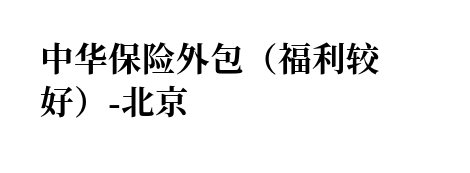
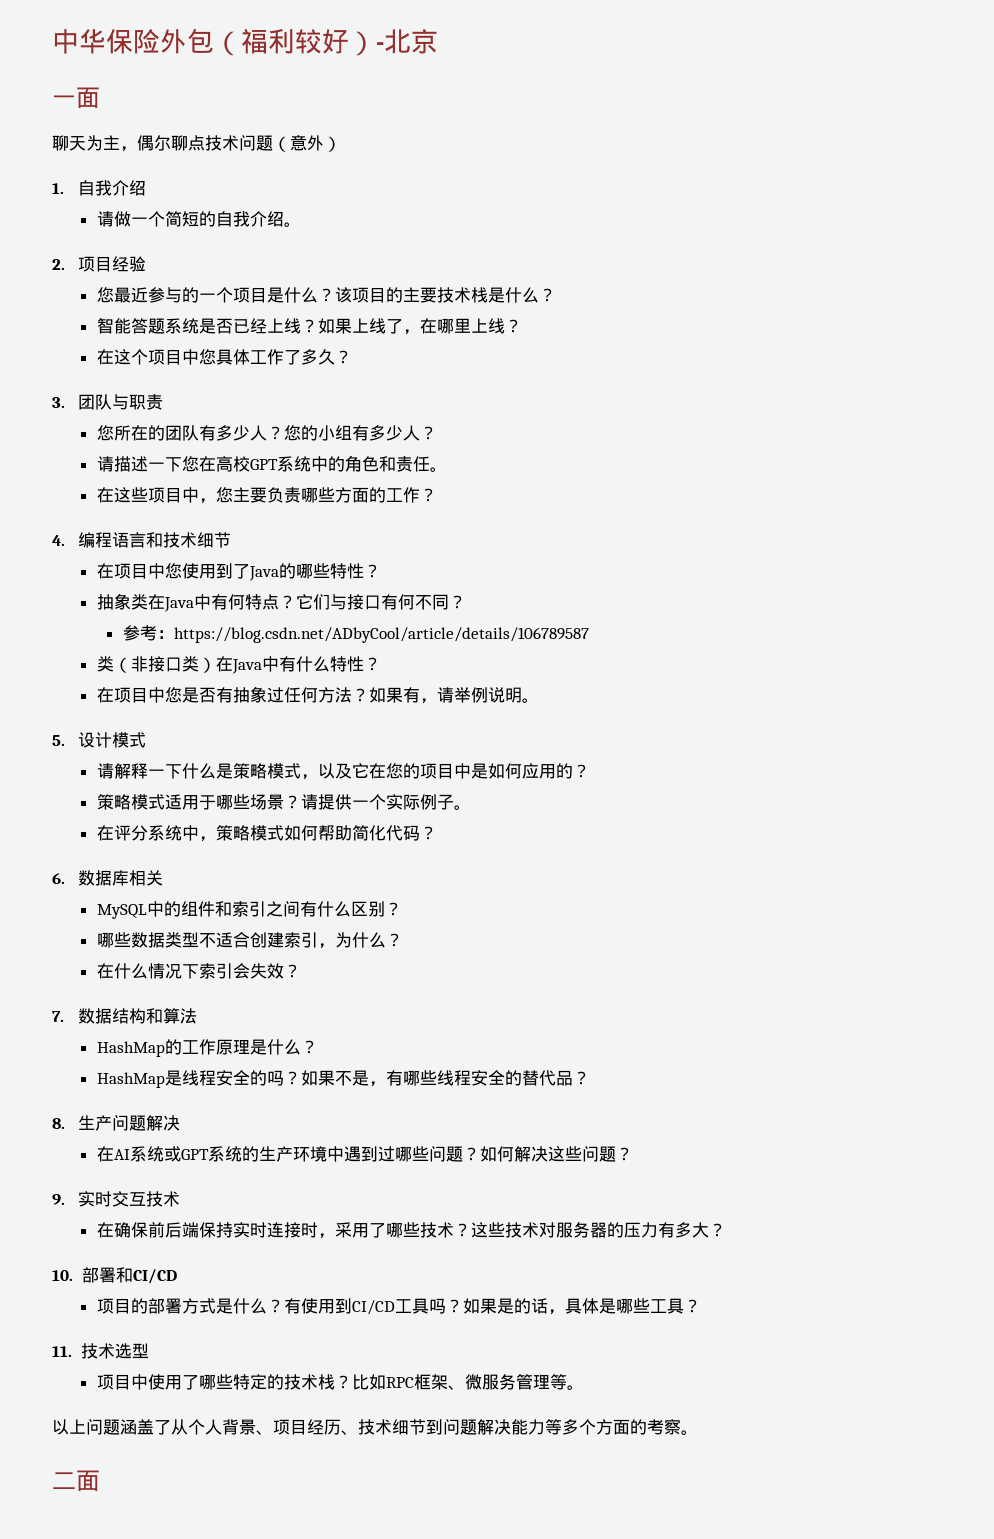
(189, 101) none -> [52,87,100,109] [52,135,341,152] [52,180,147,196] [96,211,301,227] [52,256,147,272] [96,287,556,303] [96,317,522,335] [96,349,352,365] [52,394,164,410] [96,425,437,441] [96,455,447,472] [96,487,437,504] [52,532,232,548] [96,563,381,581] [96,593,466,612] [122,625,589,643] [96,656,381,674] [96,686,539,704] [52,732,147,748] [96,763,590,780] [96,794,471,810] [96,825,437,842] [52,870,164,886] [96,901,402,919] [96,932,403,949] [96,963,301,979] [52,1008,198,1024] [96,1039,318,1057] [96,1070,590,1088] [52,1115,181,1131] [96,1146,633,1162] [52,1191,181,1207] [96,1222,726,1239] [52,1267,177,1284] [96,1298,701,1315] [52,1343,149,1359] [96,1374,584,1390] [52,1419,698,1435] [52,1470,100,1492] // 一面 // 聊天为主，偶尔聊点技术问题（意外） // 1.自我介绍 // 请做一个简短的自我介绍。 // 2.项目经验 // 您最近参与的一个项目是什么？该项目的主要技术栈是什么？ // 智能答题系统是否已经上线？如果上线了，在哪里上线？ // 在这个项目中您具体工作了多久？ // 3.团队与职责 // 您所在的团队有多少人？您的小组有多少人？ // 请描述一下您在高校GPT系统中的角色和责任。 // 在这些项目中，您主要负责哪些方面的工作？ // 4.编程语言和技术细节 // 在项目中您使用到了Java的哪些特性？ // 抽象类在Java中有何特点？它们与接口有何不同？ // 参考：https://blog.csdn.net/ADbyCool/article/details/106789587 // 类（非接口类）在Java中有什么特性？ // 在项目中您是否有抽象过任何方法？如果有，请举例说明。 // 5.设计模式 // 请解释一下什么是策略模式，以及它在您的项目中是如何应用的？ // 策略模式适用于哪些场景？请提供一个实际例子。 // 在评分系统中，策略模式如何帮助简化代码？ // 6.数据库相关 // MySQL中的组件和索引之间有什么区别？ // 哪些数据类型不适合创建索引，为什么？ // 在什么情况下索引会失效？ // 7.数据结构和算法 // HashMap的工作原理是什么？ // HashMap是线程安全的吗？如果不是，有哪些线程安全的替代品？ // 8.生产问题解决 // 在AI系统或GPT系统的生产环境中遇到过哪些问题？如何解决这些问题？ // 9.实时交互技术 // 在确保前后端保持实时连接时，采用了哪些技术？这些技术对服务器的压力有多大？ // 10.部署和CI/CD // 项目的部署方式是什么？有使用到CI/CD工具吗？如果是的话，具体是哪些工具？ // 11.技术选型 // 项目中使用了哪些特定的技术栈？比如RPC框架、微服务管理等。 // 以上问题涵盖了从个人背景、项目经历、技术细节到问题解决能力等多个方面的考察。 // 二面

